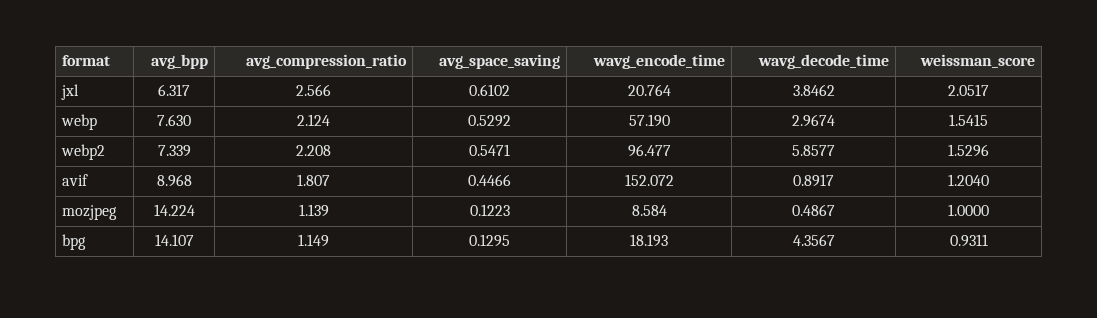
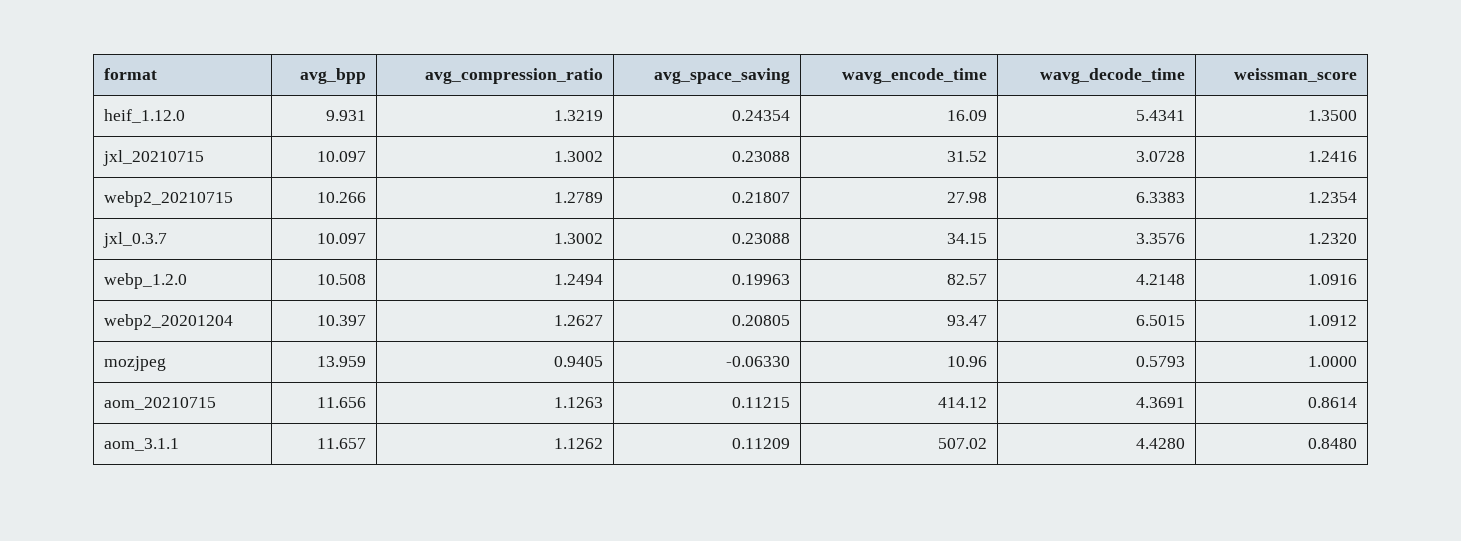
[61,84,80,100] [158,84,190,96] [296,84,331,96] [469,84,510,96] [627,84,671,96] [792,84,835,96] [948,84,989,96] [61,114,98,130] [157,114,191,126] [297,114,330,126] [468,115,511,127] [628,114,670,127] [792,114,835,127] [949,114,988,126] [61,144,106,160] [157,145,191,157] [296,145,331,156] [469,144,510,156] [627,144,671,157] [792,145,835,156] [948,144,989,157] [62,174,89,186] [156,174,192,187] [297,174,330,186] [468,174,511,186] [624,174,674,186] [793,174,834,187] [948,174,989,186] [62,205,118,220] [153,204,195,216] [298,204,329,217] [469,204,510,216] [631,205,667,216] [792,204,835,216] [948,204,989,216] [62,234,87,250] [154,234,194,246] [298,234,329,247] [469,234,510,247] [630,234,668,247] [792,234,835,246] [949,234,988,247] jxl | 6.317 | 2.566 | 0.6102 | 20.764 | 3.8462 | 2.0517 // webp | 7.630 | 2.124 | 0.5292 | 57.190 | 2.9674 | 1.5415 // webp2 | 7.339 | 2.208 | 0.5471 | 96.477 | 5.8577 | 1.5296 // avif | 8.968 | 1.807 | 0.4466 | 152.072 | 0.8917 | 1.2040 // mozjpeg | 14.224 | 1.139 | 0.1223 | 8.584 | 0.4867 | 1.0000 // bpg | 14.107 | 1.149 | 0.1295 | 18.193 | 4.3567 | 0.9311 -> [104,109,186,123] [325,110,366,121] [553,110,603,121] [731,110,790,121] [946,110,987,121] [1135,110,1185,121] [1307,110,1357,121] [103,150,205,166] [316,151,366,162] [553,151,603,162] [731,151,790,162] [946,151,987,162] [1135,151,1185,162] [1307,151,1357,162] [104,191,234,207] [316,192,366,203] [553,192,603,203] [731,192,790,203] [946,192,987,203] [1135,192,1185,203] [1307,192,1357,203] [103,232,168,248] [316,233,366,244] [553,233,603,244] [731,233,790,244] [946,233,987,244] [1135,233,1185,244] [1307,233,1357,244] [104,273,188,289] [316,274,366,285] [553,274,603,285] [731,274,790,285] [946,274,987,285] [1135,274,1185,285] [1307,274,1357,285] [104,314,234,330] [316,315,366,326] [553,315,603,326] [731,315,790,326] [946,315,987,326] [1135,315,1185,326] [1307,315,1357,326] [104,356,167,371] [316,356,366,367] [553,356,603,367] [725,356,790,367] [946,356,987,367] [1135,356,1185,367] [1307,356,1357,367] [104,397,217,410] [316,397,366,408] [553,397,603,408] [731,397,790,408] [937,397,987,408] [1135,397,1185,408] [1307,397,1357,408] [104,438,180,451] [316,438,366,449] [553,438,603,449] [731,438,790,449] [937,438,987,449] [1135,438,1185,449] [1307,438,1357,449] heif_1.12.0 | 9.931 | 1.3219 | 0.24354 | 16.09 | 5.4341 | 1.3500 // jxl_20210715 | 10.097 | 1.3002 | 0.23088 | 31.52 | 3.0728 | 1.2416 // webp2_20210715 | 10.266 | 1.2789 | 0.21807 | 27.98 | 6.3383 | 1.2354 // jxl_0.3.7 | 10.097 | 1.3002 | 0.23088 | 34.15 | 3.3576 | 1.2320 // webp_1.2.0 | 10.508 | 1.2494 | 0.19963 | 82.57 | 4.2148 | 1.0916 // webp2_20201204 | 10.397 | 1.2627 | 0.20805 | 93.47 | 6.5015 | 1.0912 // mozjpeg | 13.959 | 0.9405 | -0.06330 | 10.96 | 0.5793 | 1.0000 // aom_20210715 | 11.656 | 1.1263 | 0.11215 | 414.12 | 4.3691 | 0.8614 // aom_3.1.1 | 11.657 | 1.1262 | 0.11209 | 507.02 | 4.4280 | 0.8480

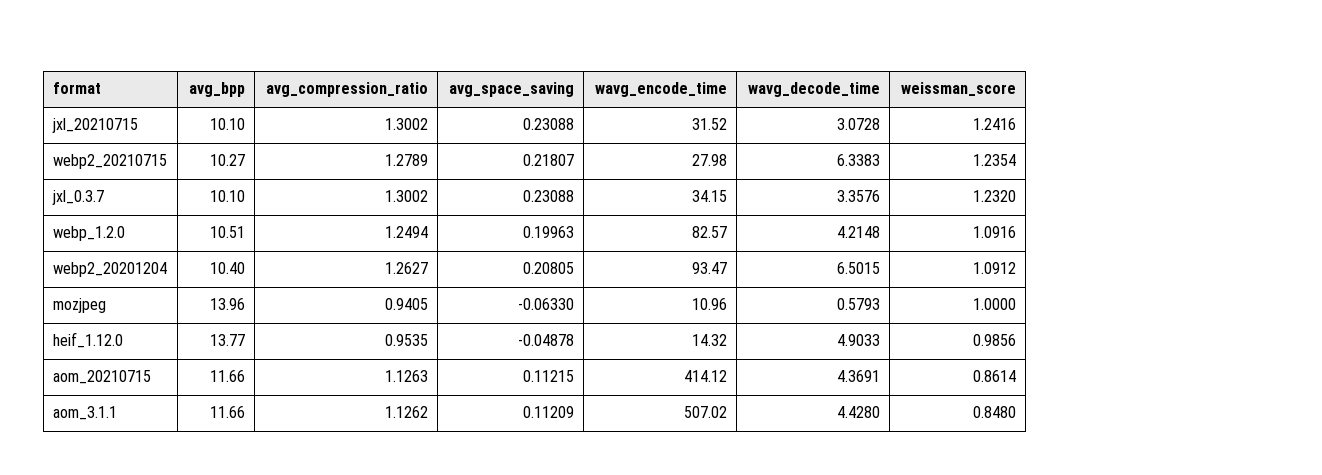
[104,109,186,123] [325,110,366,121] [553,110,603,121] [731,110,790,121] [946,110,987,121] [1135,110,1185,121] [1307,110,1357,121] // heif_1.12.0 | 9.931 | 1.3219 | 0.24354 | 16.09 | 5.4341 | 1.3500 -> (1017, 89) none
[316,151,366,162] 10.097 -> [210,118,246,130] 10.10
[316,192,366,203] 10.266 -> [210,154,246,166] 10.27
[316,233,366,244] 10.097 -> [210,190,246,202] 10.10
[316,274,366,285] 10.508 -> [210,226,246,238] 10.51
[316,315,366,326] 10.397 -> [210,262,246,274] 10.40
[316,356,366,367] 13.959 -> [210,298,246,310] 13.96
(1357, 361) none -> [52,332,123,348] [210,334,246,346] [385,334,429,346] [518,334,575,346] [692,334,728,346] [837,334,881,346] [973,334,1017,346] // heif_1.12.0 | 13.77 | 0.9535 | -0.04878 | 14.32 | 4.9033 | 0.9856
[316,397,366,408] 11.656 -> [210,370,246,382] 11.66
[316,438,366,449] 11.657 -> [210,406,246,418] 11.66

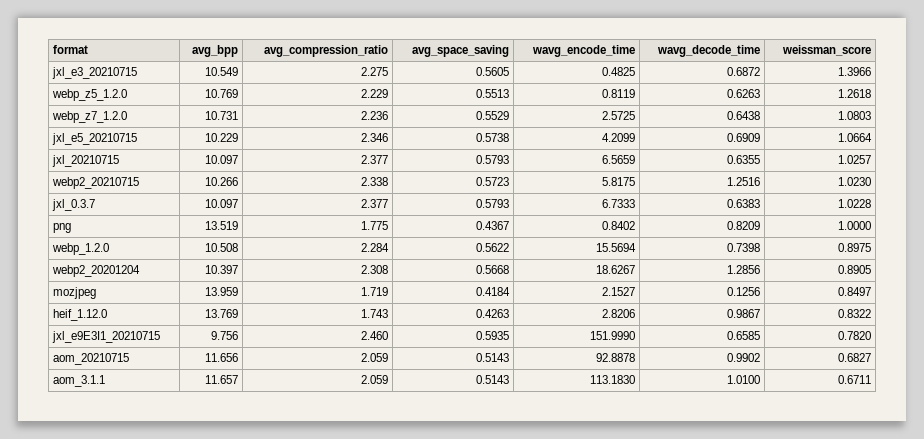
[51,118,138,133] [210,118,246,130] [385,118,429,130] [523,118,575,130] [692,118,728,130] [837,118,881,130] [973,118,1017,130] [52,154,167,169] [210,154,246,166] [385,154,429,166] [523,154,575,166] [692,154,728,166] [837,154,881,166] [973,154,1017,166] [51,190,104,205] [210,190,246,202] [385,190,429,202] [523,190,575,202] [692,190,728,202] [837,190,881,202] [973,190,1017,202] [52,226,125,241] [210,226,246,238] [385,226,429,238] [523,226,575,238] [692,226,728,238] [837,226,881,238] [973,226,1017,238] [52,262,167,277] [210,262,246,274] [385,262,429,274] [523,262,575,274] [692,262,728,274] [837,262,881,274] [973,262,1017,274] [52,298,106,313] [210,298,246,310] [385,298,429,310] [518,298,575,310] [692,298,728,310] [837,298,881,310] [973,298,1017,310] [52,332,123,348] [210,334,246,346] [385,334,429,346] [518,334,575,346] [692,334,728,346] [837,334,881,346] [973,334,1017,346] [52,370,151,384] [210,370,246,382] [385,370,429,382] [523,370,575,382] [684,370,728,382] [837,370,881,382] [973,370,1017,382] [52,406,117,420] [210,406,246,418] [385,406,429,418] [523,406,575,418] [684,406,728,418] [837,406,881,418] [973,406,1017,418] jxl_20210715 | 10.10 | 1.3002 | 0.23088 | 31.52 | 3.0728 | 1.2416 // webp2_20210715 | 10.27 | 1.2789 | 0.21807 | 27.98 | 6.3383 | 1.2354 // jxl_0.3.7 | 10.10 | 1.3002 | 0.23088 | 34.15 | 3.3576 | 1.2320 // webp_1.2.0 | 10.51 | 1.2494 | 0.19963 | 82.57 | 4.2148 | 1.0916 // webp2_20201204 | 10.40 | 1.2627 | 0.20805 | 93.47 | 6.5015 | 1.0912 // mozjpeg | 13.96 | 0.9405 | -0.06330 | 10.96 | 0.5793 | 1.0000 // heif_1.12.0 | 13.77 | 0.9535 | -0.04878 | 14.32 | 4.9033 | 0.9856 // aom_20210715 | 11.66 | 1.1263 | 0.11215 | 414.12 | 4.3691 | 0.8614 // aom_3.1.1 | 11.66 | 1.1262 | 0.11209 | 507.02 | 4.4280 | 0.8480 -> [51,67,137,79] [205,67,239,76] [361,67,389,76] [476,67,510,76] [602,67,636,76] [727,67,761,76] [838,67,872,76] [51,89,127,101] [205,89,239,98] [361,89,389,98] [476,89,510,98] [602,89,636,98] [727,89,761,98] [838,89,872,98] [51,111,127,123] [205,111,239,120] [361,111,389,120] [476,111,510,120] [602,111,636,120] [727,111,761,120] [838,111,872,120] [51,133,137,145] [205,133,239,142] [361,133,389,142] [476,133,510,142] [602,133,636,142] [727,133,761,142] [838,133,873,142] [51,155,119,167] [205,155,239,164] [361,155,389,164] [476,155,510,164] [602,155,636,164] [727,155,761,164] [838,155,872,164] [51,177,139,189] [205,177,239,186] [361,177,389,186] [476,177,510,186] [602,177,636,186] [727,177,761,186] [838,177,872,186] [51,199,95,211] [205,199,239,208] [361,199,389,208] [476,199,510,208] [602,199,636,208] [727,199,761,208] [838,199,872,208] [52,223,71,233] [205,221,239,230] [361,221,389,230] [476,221,510,230] [602,221,636,230] [727,221,761,230] [838,221,872,230] [51,243,109,255] [205,243,239,252] [361,243,390,252] [476,243,510,252] [596,243,637,252] [727,243,761,252] [838,243,872,252] [51,265,140,277] [205,265,239,274] [361,265,389,274] [476,265,510,274] [596,265,636,274] [727,265,761,274] [838,265,872,274] [52,287,96,299] [205,287,239,296] [361,287,389,296] [476,287,511,296] [602,287,636,296] [727,287,761,296] [838,287,872,296] [52,309,107,321] [205,309,239,318] [361,309,389,318] [476,309,510,318] [602,309,636,318] [727,309,761,318] [838,309,872,318] [51,331,160,343] [211,331,239,340] [361,331,389,340] [476,331,510,340] [590,331,636,340] [727,331,761,340] [838,331,872,340] [52,353,129,365] [205,353,239,362] [361,353,389,362] [476,353,510,362] [596,353,636,362] [727,353,761,362] [838,353,872,362] [52,375,105,387] [205,375,239,384] [361,375,389,384] [476,375,510,384] [590,375,636,384] [727,375,761,384] [838,375,872,384] jxl_e3_20210715 | 10.549 | 2.275 | 0.5605 | 0.4825 | 0.6872 | 1.3966 // webp_z5_1.2.0 | 10.769 | 2.229 | 0.5513 | 0.8119 | 0.6263 | 1.2618 // webp_z7_1.2.0 | 10.731 | 2.236 | 0.5529 | 2.5725 | 0.6438 | 1.0803 // jxl_e5_20210715 | 10.229 | 2.346 | 0.5738 | 4.2099 | 0.6909 | 1.0664 // jxl_20210715 | 10.097 | 2.377 | 0.5793 | 6.5659 | 0.6355 | 1.0257 // webp2_20210715 | 10.266 | 2.338 | 0.5723 | 5.8175 | 1.2516 | 1.0230 // jxl_0.3.7 | 10.097 | 2.377 | 0.5793 | 6.7333 | 0.6383 | 1.0228 // png | 13.519 | 1.775 | 0.4367 | 0.8402 | 0.8209 | 1.0000 // webp_1.2.0 | 10.508 | 2.284 | 0.5622 | 15.5694 | 0.7398 | 0.8975 // webp2_20201204 | 10.397 | 2.308 | 0.5668 | 18.6267 | 1.2856 | 0.8905 // mozjpeg | 13.959 | 1.719 | 0.4184 | 2.1527 | 0.1256 | 0.8497 // heif_1.12.0 | 13.769 | 1.743 | 0.4263 | 2.8206 | 0.9867 | 0.8322 // jxl_e9E3I1_20210715 | 9.756 | 2.460 | 0.5935 | 151.9990 | 0.6585 | 0.7820 // aom_20210715 | 11.656 | 2.059 | 0.5143 | 92.8878 | 0.9902 | 0.6827 // aom_3.1.1 | 11.657 | 2.059 | 0.5143 | 113.1830 | 1.0100 | 0.6711

